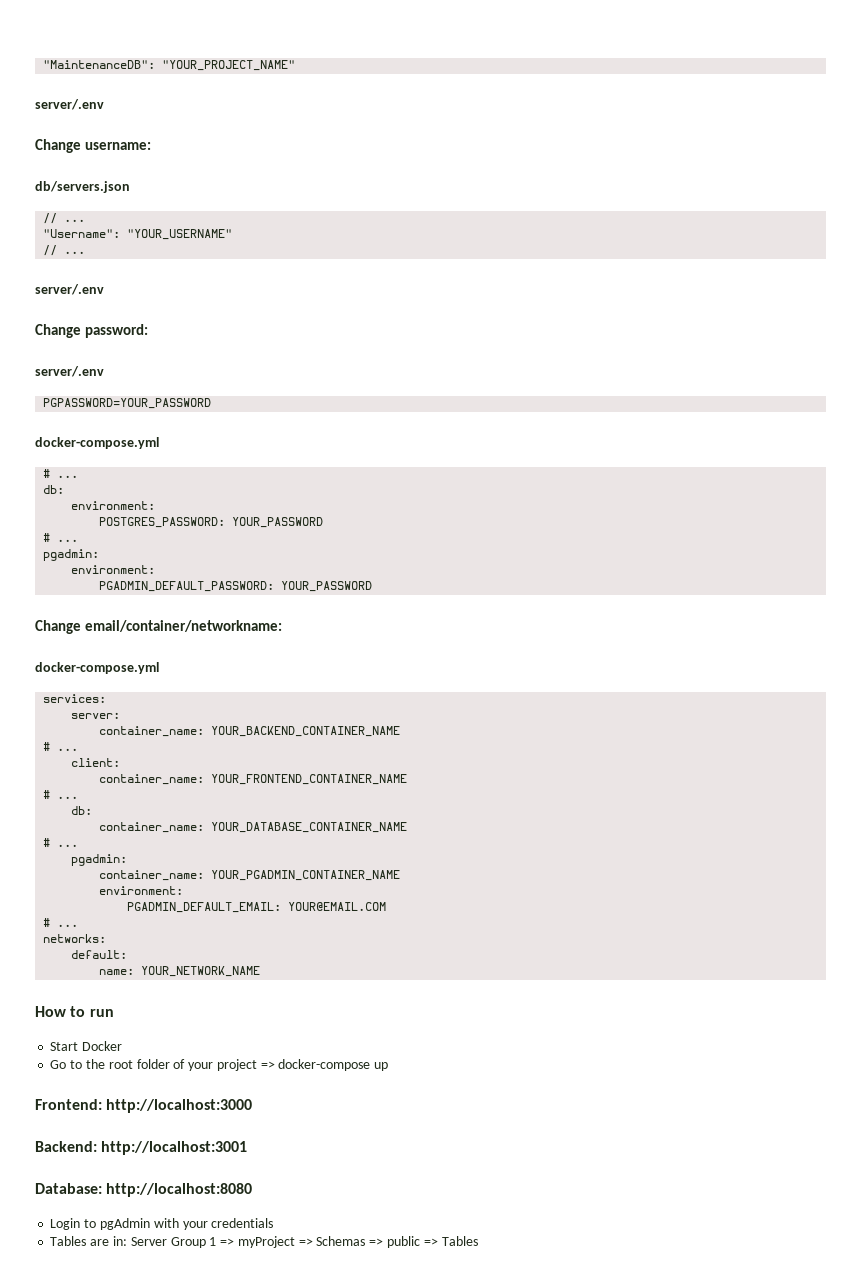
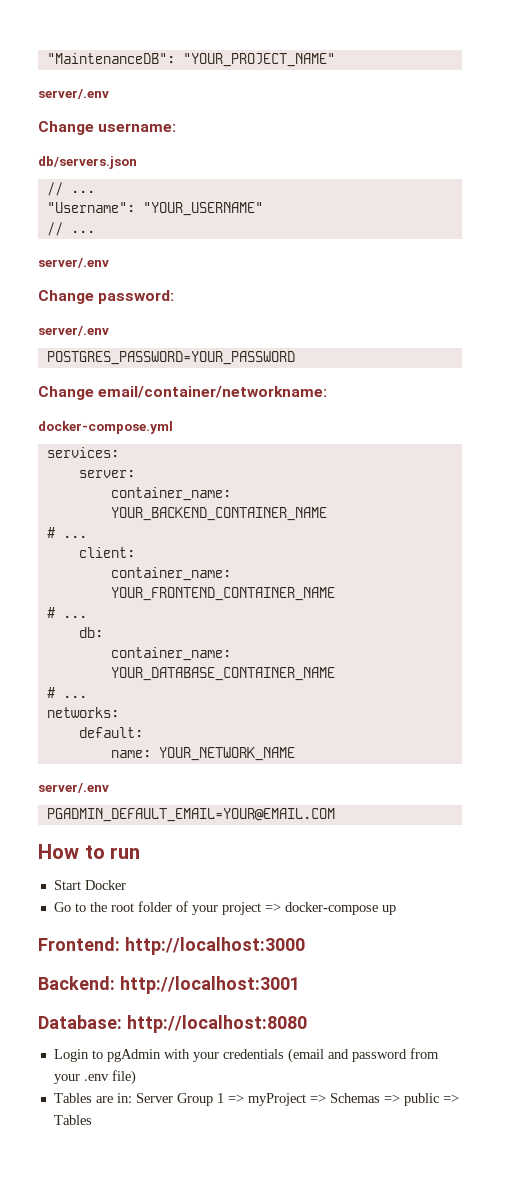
[43,398,212,409] [35,437,159,449] [43,469,79,478] [43,485,65,494] [71,501,156,510] [99,517,324,528] [43,533,79,542] [43,549,100,561] [71,565,156,574] [99,581,373,592] PGPASSWORD=YOUR_PASSWORD // docker-compose.yml // # ... // db: // environment: // POSTGRES_PASSWORD: YOUR_PASSWORD // # ... // pgadmin: // environment: // PGADMIN_DEFAULT_PASSWORD: YOUR_PASSWORD -> [46,351,295,365] POSTGRES_PASSWORD=YOUR_PASSWORD
[71,854,128,866] [99,870,401,881] [99,886,184,895] [127,902,387,913] [43,918,79,927] // pgadmin: // container_name: YOUR_PGADMIN_CONTAINER_NAME // environment: // PGADMIN_DEFAULT_EMAIL: YOUR@EMAIL.COM // # ... -> (87, 696) none
(261, 971) none -> [38,783,109,793] [46,808,335,822] // server/.env // PGADMIN_DEFAULT_EMAIL=YOUR@EMAIL.COM
(274, 1223) none -> [287,1048,439,1063] [53,1070,136,1085] (email and password from your .env file)

